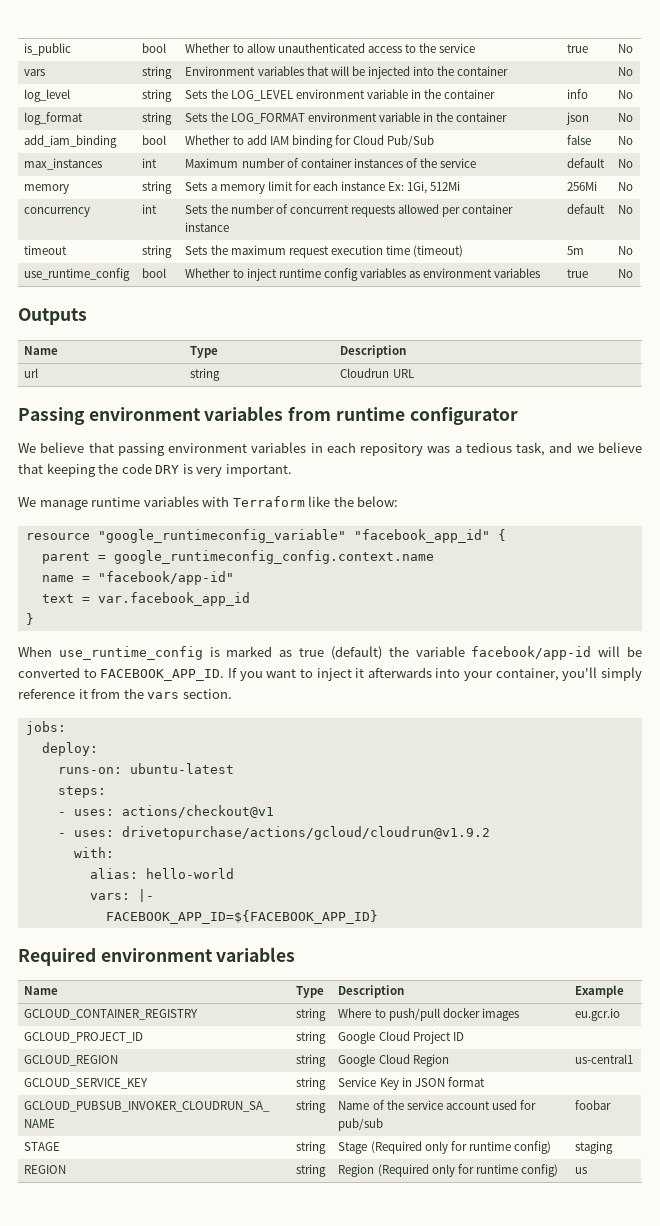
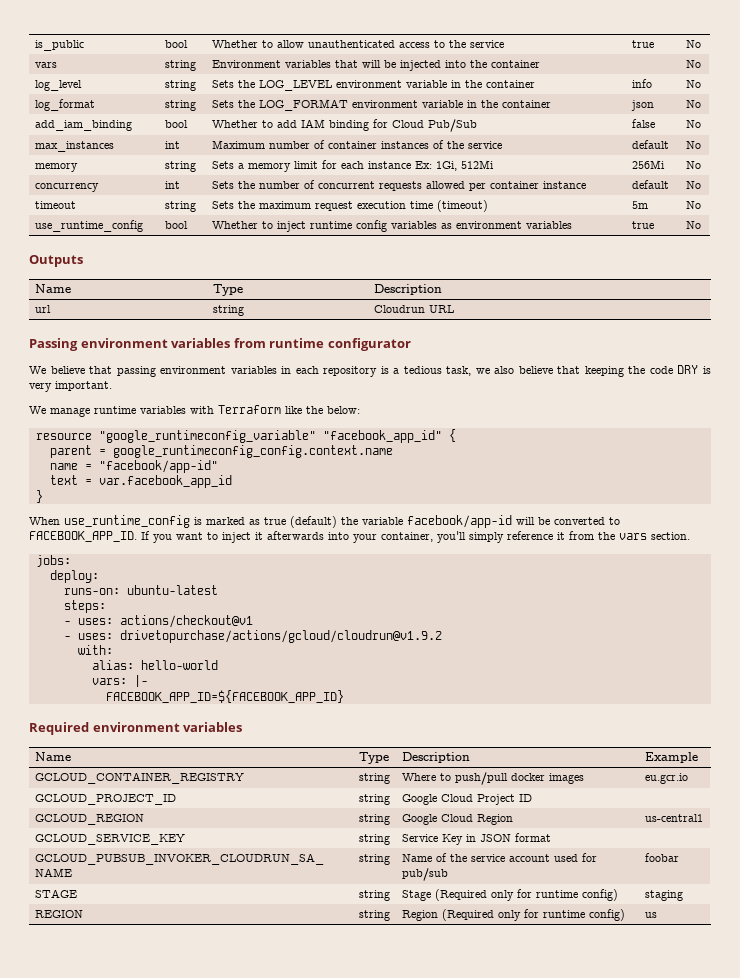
[427,446,451,453] was -> [380,366,389,374] is
[549,442,594,453] and we -> [475,366,515,374] we also

